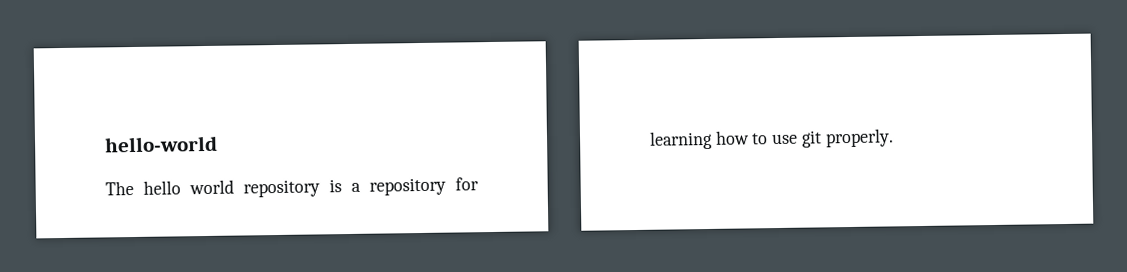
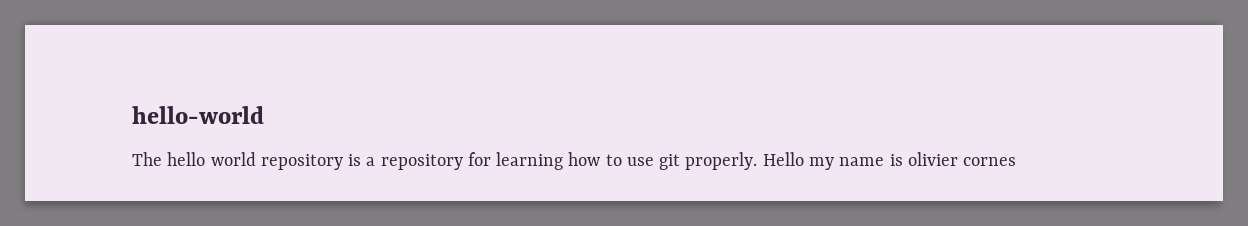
(894, 138) none -> [762,152,1017,170] Hello my name is olivier cornes

